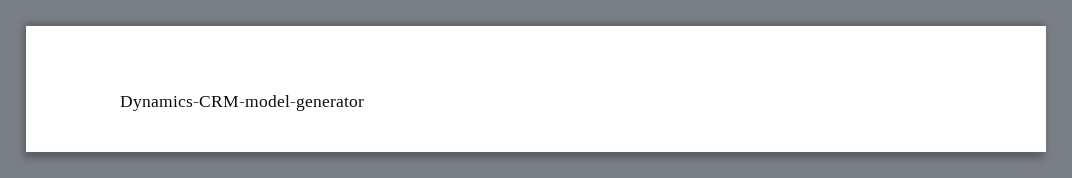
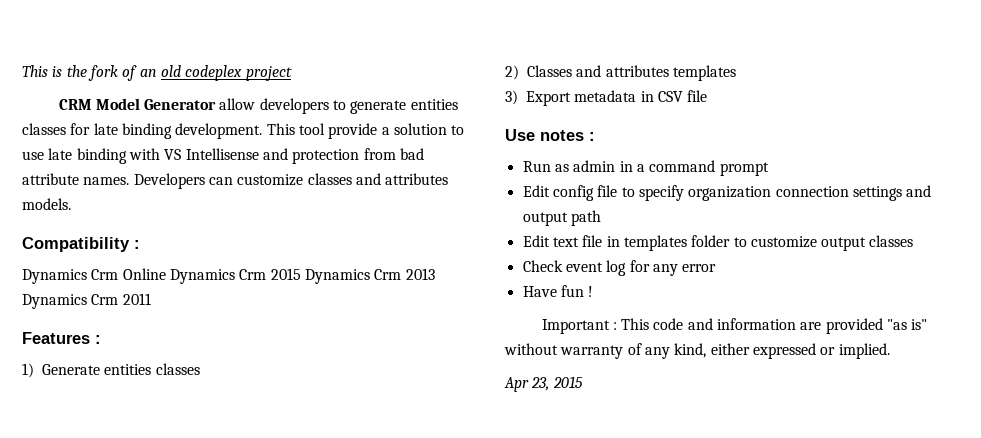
[120,95,364,111] Dynamics-CRM-model-generator -> [22,65,292,81] [58,98,458,114] [22,123,465,139] [22,148,424,164] [22,173,449,189] [22,198,71,210] [22,237,140,252] [22,268,435,284] [22,293,151,309] [22,332,101,344] [22,363,200,378] [505,65,736,81] [505,90,708,106] [505,129,595,141] [522,160,769,176] [522,185,932,201] [522,210,601,226] [522,235,914,251] [522,260,717,276] [522,285,594,297] [541,318,928,334] [504,343,890,359] [504,376,583,392] This is the fork of an old codeplex project // CRM Model Generator allow developers to generate entities classes for late binding development. This tool provide a solution to use late binding with VS Intellisense and protection from bad attribute names. Developers can customize classes and attributes models. // Compatibility : // Dynamics Crm Online Dynamics Crm 2015 Dynamics Crm 2013 Dynamics Crm 2011 // Features : // 1) Generate entities classes // 2) Classes and attributes templates // 3) Export metadata in CSV file // Use notes : // Run as admin in a command prompt // Edit config file to specify organization connection settings and output path // Edit text file in templates folder to customize output classes // Check event log for any error // Have fun ! // Important : This code and information are provided "as is" without warranty of any kind, either expressed or implied. // Apr 23, 2015

